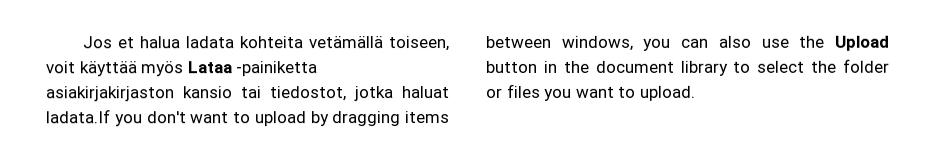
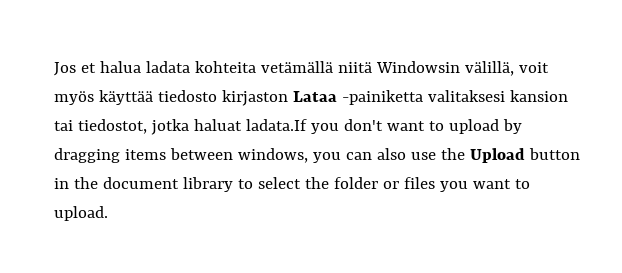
[388,36,449,52] [45,61,318,77] [46,86,233,102] toiseen, voit käyttää myös Lataa -painiketta asiakirjakirjaston kansio -> [337,61,549,76] [54,90,568,106] niitä Windowsin välillä, voit myös käyttää tiedosto kirjaston Lataa -painiketta valitaksesi kansion

